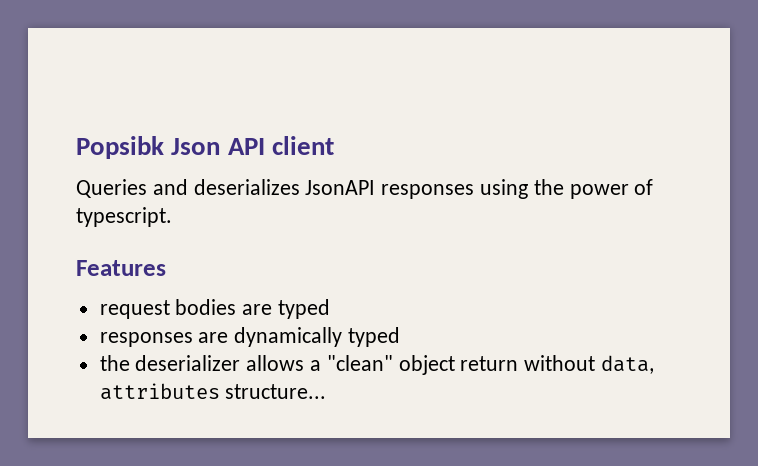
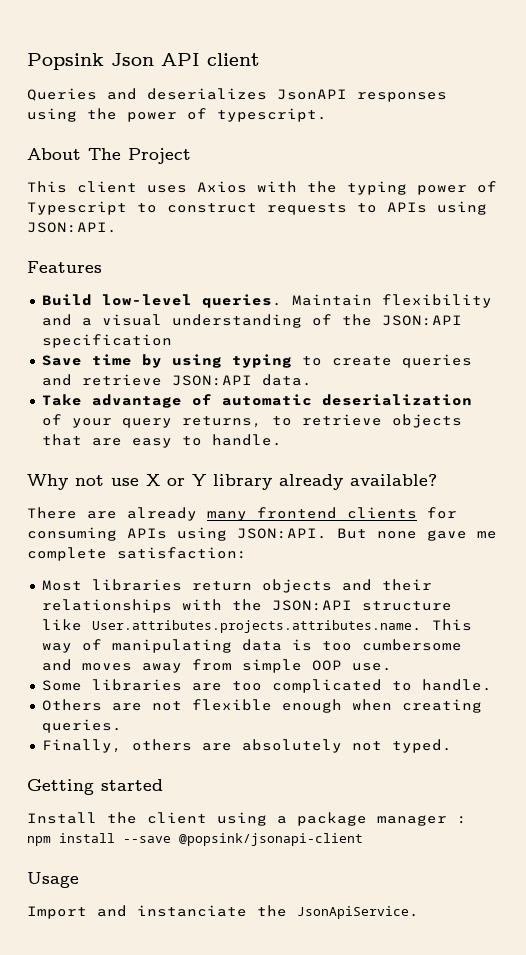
[76,136,164,159] Popsibk -> [27,53,104,70] Popsink
[76,260,166,276] [99,299,331,319] [99,327,401,347] [99,355,655,375] [99,383,327,400] Features // request bodies are typed // responses are dynamically typed // the deserializer allows a "clean" object return without data, attributes structure... -> [27,148,191,164] [27,181,497,195] [27,201,487,215] [27,222,117,233] [27,261,102,273] [41,294,492,308] [41,314,462,328] [41,334,172,348] [41,354,472,368] [41,374,312,386] [41,394,472,408] [41,414,462,428] [41,434,282,448] [27,474,437,490] [27,507,457,521] [27,527,497,541] [27,547,247,561] [41,579,432,593] [41,599,452,613] [41,619,472,633] [41,639,462,653] [41,659,392,673] [41,679,492,693] [41,699,482,713] [41,719,122,733] [41,739,452,753] [27,779,163,795] [27,812,467,826] [27,833,363,846] [27,872,79,888] [27,905,419,919] About The Project // This client uses Axios with the typing power of Typescript to construct requests to APIs using JSON:API. // Features // Build low-level queries. Maintain flexibility and a visual understanding of the JSON:API specification // Save time by using typing to create queries and retrieve JSON:API data. // Take advantage of automatic deserialization of your query returns, to retrieve objects that are easy to handle. // Why not use X or Y library already available? // There are already many frontend clients for consuming APIs using JSON:API. But none gave me complete satisfaction: // Most libraries return objects and their relationships with the JSON:API structure like User.attributes.projects.attributes.name. This way of manipulating data is too cumbersome and moves away from simple OOP use. // Some libraries are too complicated to handle. // Others are not flexible enough when creating queries. // Finally, others are absolutely not typed. // Getting started // Install the client using a package manager : npm install --save @popsink/jsonapi-client // Usage // Import and instanciate the JsonApiService.

